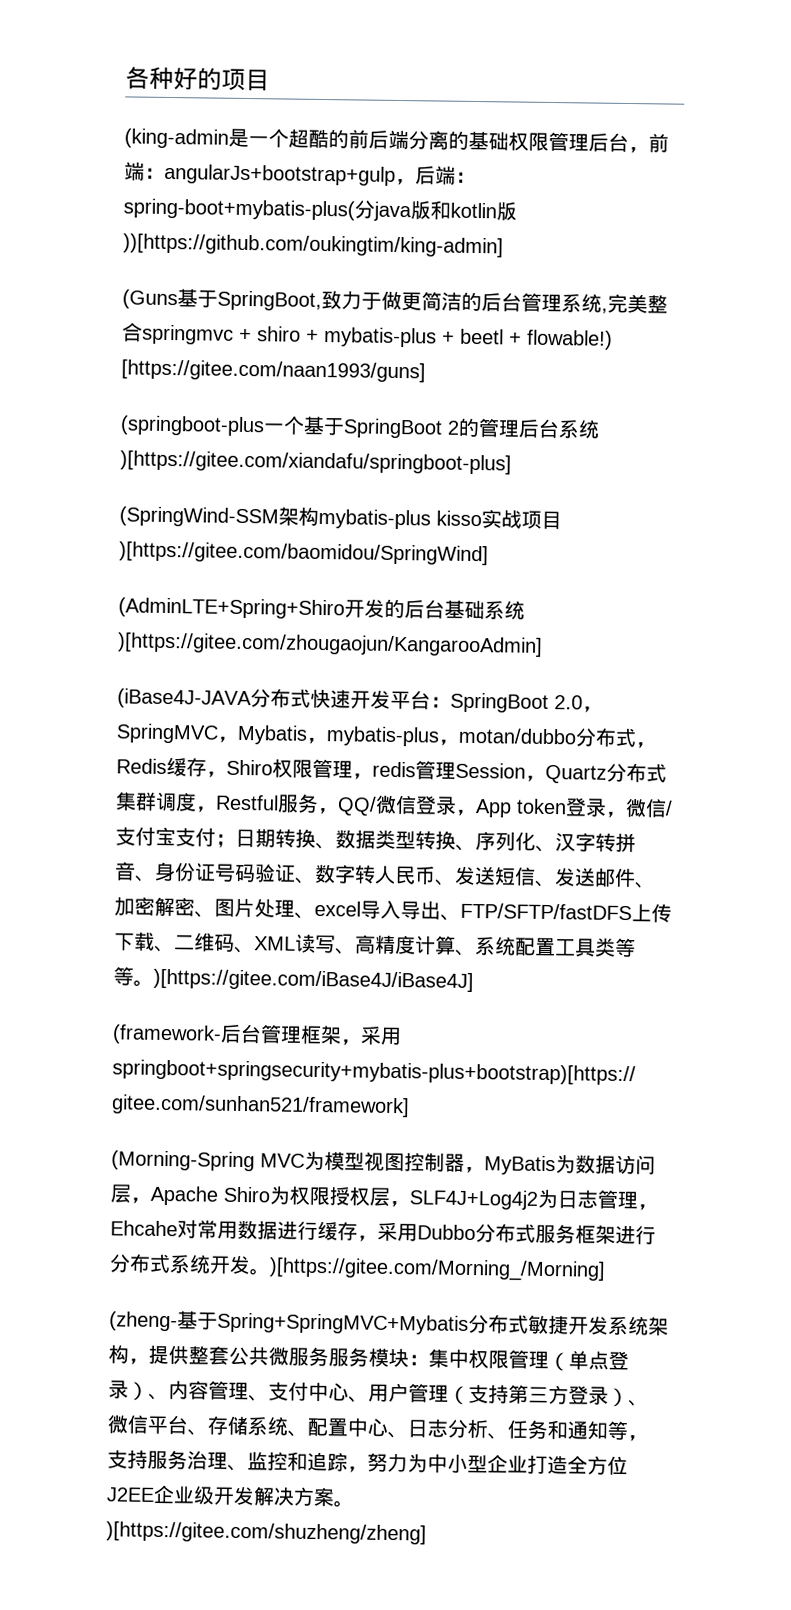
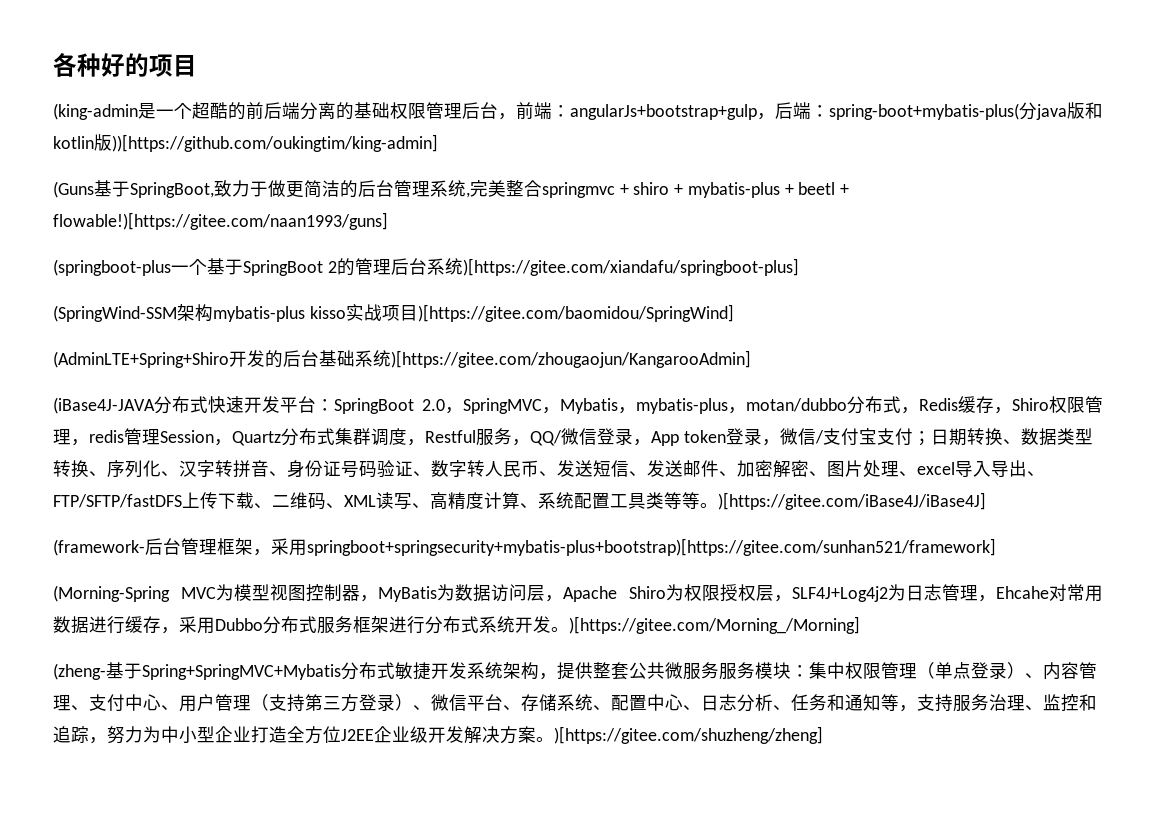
[526,329,613,350] [121,359,426,383] flowable!) [https://gitee.com/naan1993/guns] -> [53,212,388,230] flowable!)[https://gitee.com/naan1993/guns]

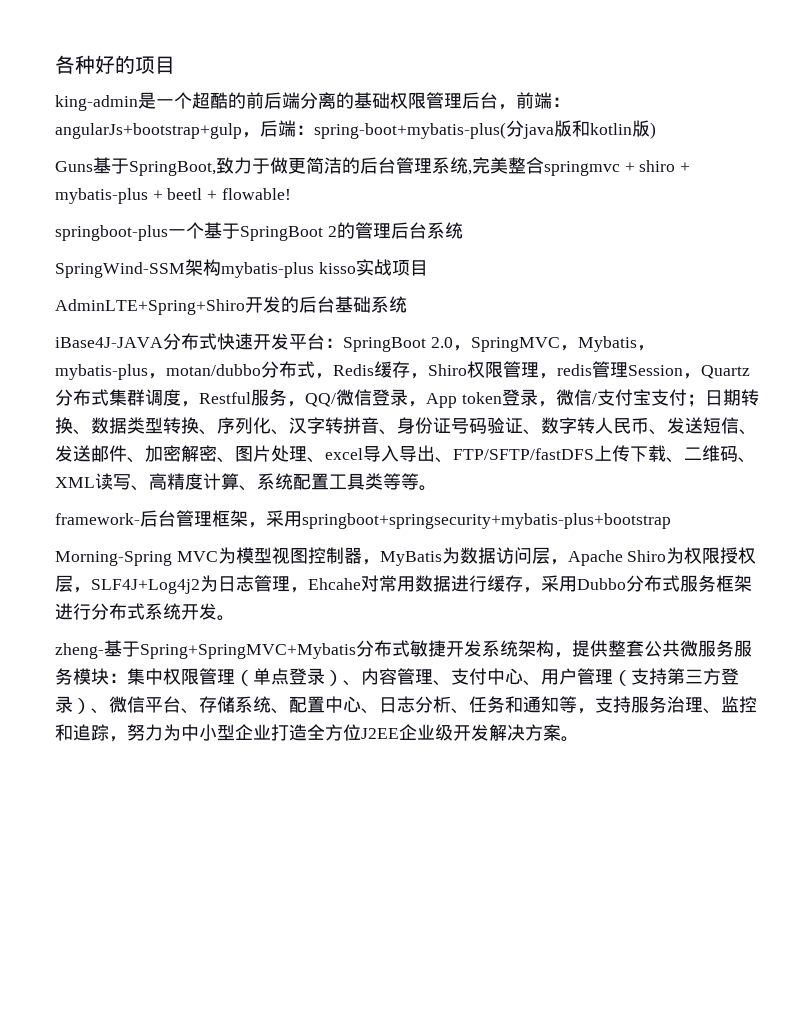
[53,103,138,120] (king-admin -> [55,95,138,111] king-admin
[112,134,438,152] [53,181,94,198] ))[https://github.com/oukingtim/king-admin] // (Guns -> [650,122,656,139] [55,161,93,172] ) // Guns
[53,212,388,230] [53,259,171,276] flowable!)[https://gitee.com/naan1993/guns] // (springboot-plus -> [221,188,291,200] [55,225,168,241] flowable! // springboot-plus
[462,258,799,276] [53,305,177,322] )[https://gitee.com/xiandafu/springboot-plus] // (SpringWind-SSM -> [55,262,185,278] // SpringWind-SSM
[417,304,734,322] [53,351,229,368] )[https://gitee.com/baomidou/SpringWind] // (AdminLTE+Spring+Shiro -> [55,299,245,315] // AdminLTE+Spring+Shiro
[391,350,751,368] [53,397,155,414] )[https://gitee.com/zhougaojun/KangarooAdmin] // (iBase4J-JAVA -> [55,337,163,348] // iBase4J-JAVA
[718,492,986,510] [53,539,145,556] )[https://gitee.com/iBase4J/iBase4J] // (framework- -> [55,513,140,525] // framework-
[307,538,996,556] [53,585,170,602] springboot+springsecurity+mybatis-plus+bootstrap)[https://gitee.com/sunhan521/framework] // (Morning-Spring -> [302,513,671,529] [55,551,172,566] springboot+springsecurity+mybatis-plus+bootstrap // Morning-Spring
[569,616,860,634] [53,663,106,680] )[https://gitee.com/Morning_/Morning] // (zheng- -> [55,643,104,659] // zheng-
[554,726,823,744] )[https://gitee.com/shuzheng/zheng] -> (579, 739) none

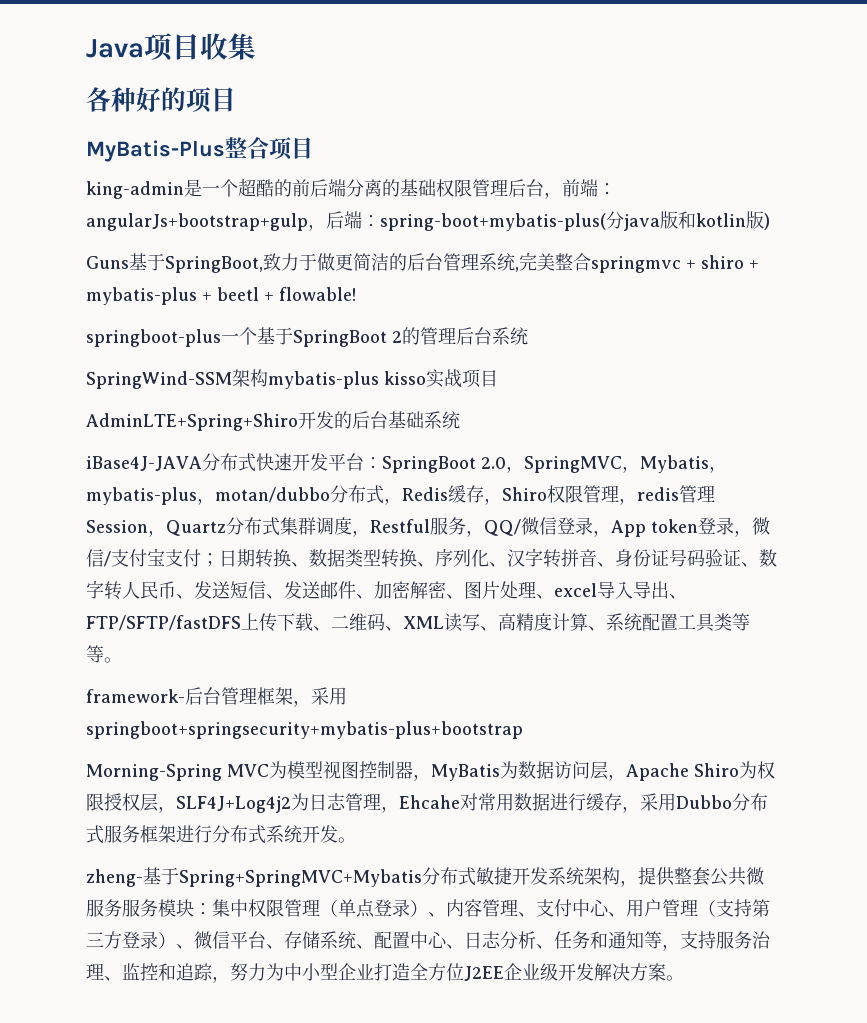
(55, 64) none -> [86,33,256,61] Java项目收集 //
(175, 65) none -> [86,137,313,162] // MyBatis-Plus整合项目

